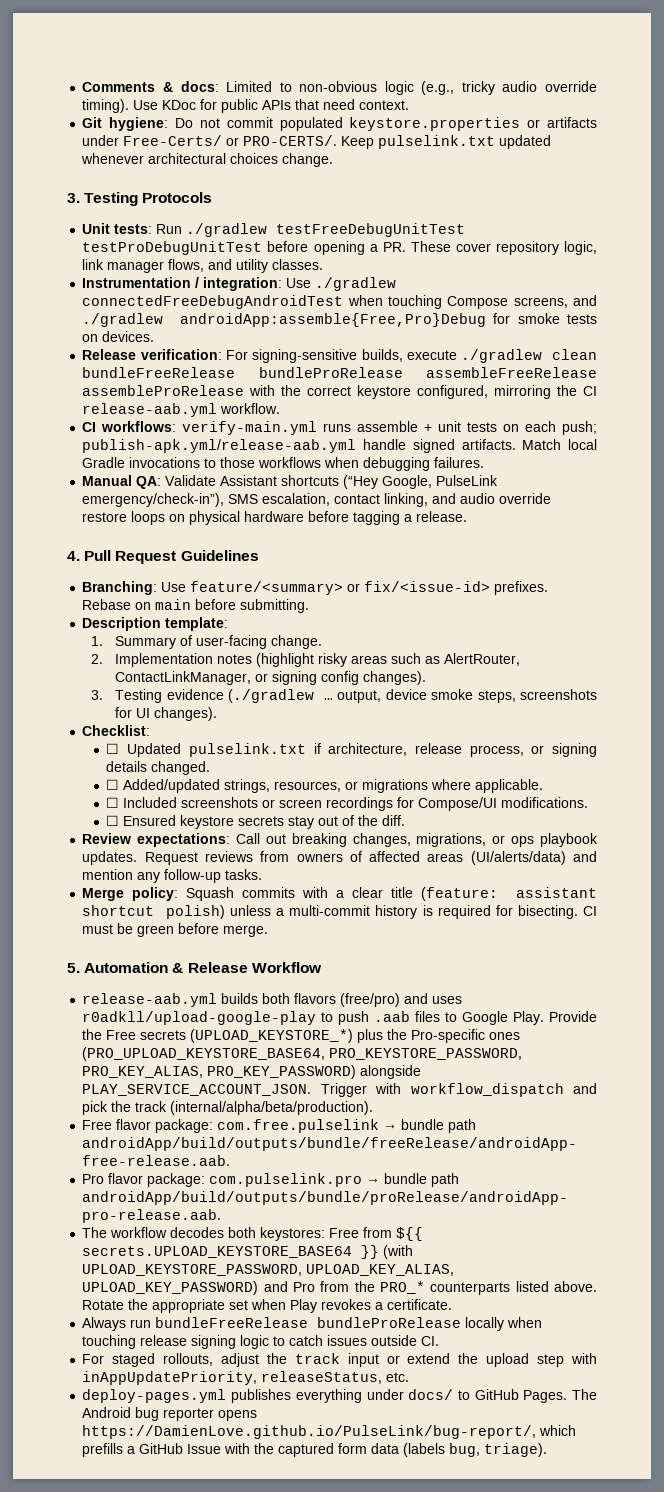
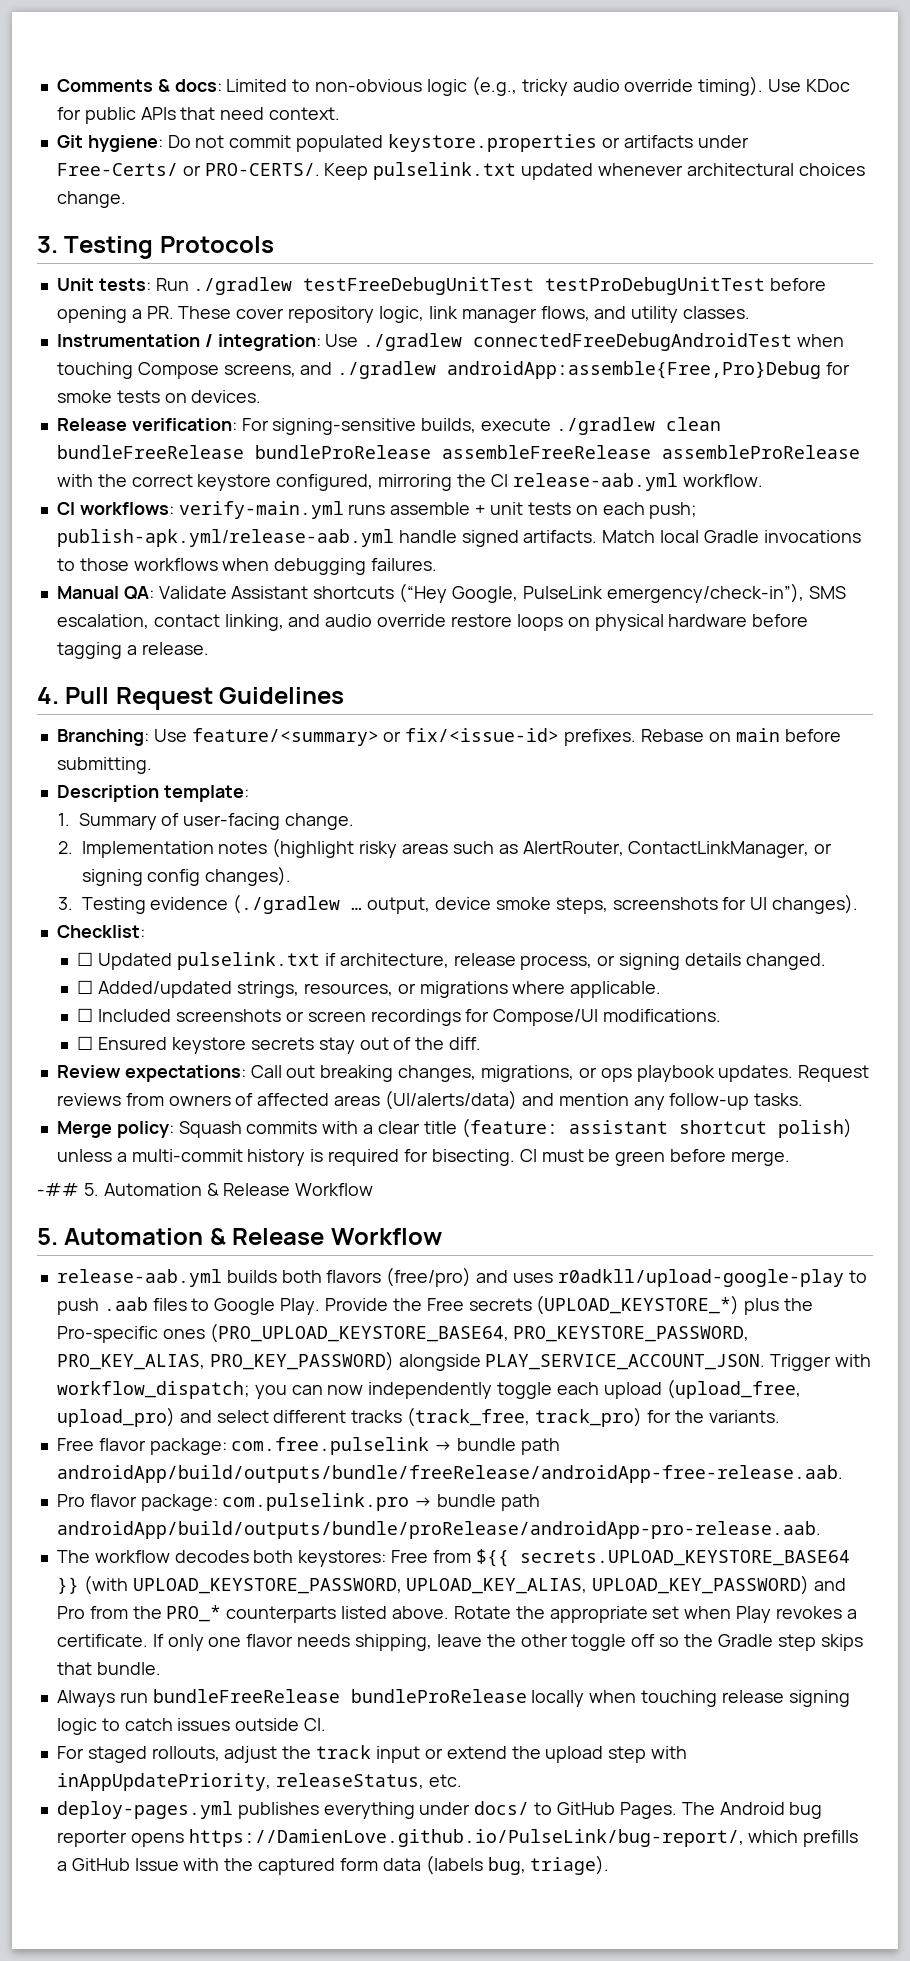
(269, 931) none -> [37,1183,374,1196] // -## 5. Automation & Release Workflow
[410,1083,597,1097] [82,1101,374,1115] workflow_dispatch and pick the track (internal/alpha/beta/production). -> [56,1379,801,1399] [56,1407,780,1427] workflow_dispatch; you can now independently toggle each upload (upload_free, upload_pro) and select different tracks (track_free, track_pro) for the variants.
(453, 1304) none -> [152,1634,863,1651] [56,1662,161,1675] If only one flavor needs shipping, leave the other toggle off so the Gradle step skips that bundle.

